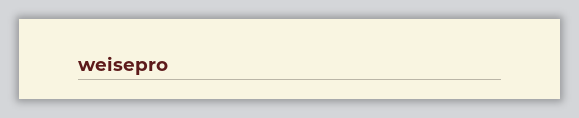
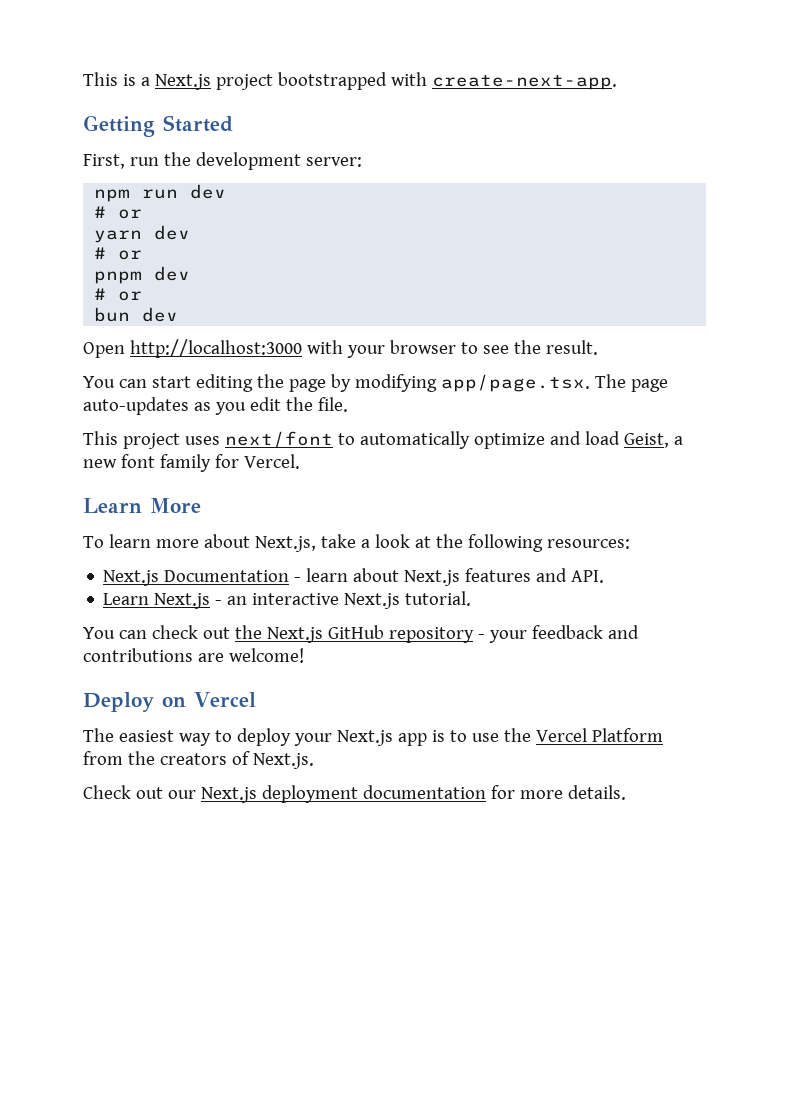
[78,56,168,75] weisepro -> [83,72,617,90] [83,115,233,137] [83,152,362,170] [94,184,227,202] [94,206,143,219] [94,225,191,243] [94,247,143,260] [94,266,191,284] [94,288,143,301] [94,307,179,322] [83,339,598,358] [83,374,668,392] [83,397,348,415] [83,431,683,449] [83,454,300,472] [83,498,201,513] [83,534,630,552] [103,568,605,586] [103,591,472,609] [83,625,639,643] [83,648,304,663] [83,692,256,712] [83,728,663,746] [83,751,314,769] [83,785,626,803] This is a Next.js project bootstrapped with create-next-app. // Getting Started // First, run the development server: // npm run dev // # or // yarn dev // # or // pnpm dev // # or // bun dev // Open http://localhost:3000 with your browser to see the result. // You can start editing the page by modifying app/page.tsx. The page auto-updates as you edit the file. // This project uses next/font to automatically optimize and load Geist, a new font family for Vercel. // Learn More // To learn more about Next.js, take a look at the following resources: // Next.js Documentation - learn about Next.js features and API. // Learn Next.js - an interactive Next.js tutorial. // You can check out the Next.js GitHub repository - your feedback and contributions are welcome! // Deploy on Vercel // The easiest way to deploy your Next.js app is to use the Vercel Platform from the creators of Next.js. // Check out our Next.js deployment documentation for more details.

